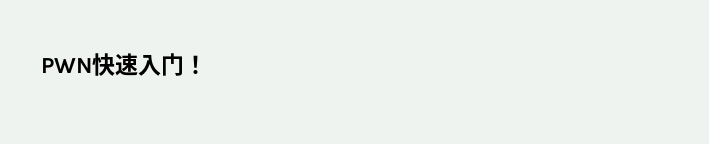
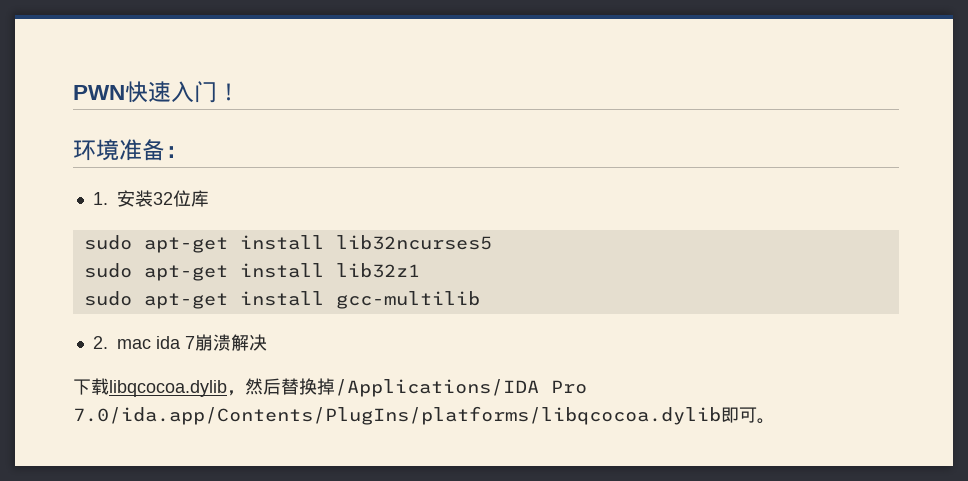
(207, 64) none -> [73,139,188,161] [92,190,209,207] [83,235,492,253] [83,263,420,281] [83,291,480,309] [92,334,267,351] [73,378,587,397] [73,406,775,425] // 环境准备： // 1.安装32位库 // sudo apt-get install lib32ncurses5 // sudo apt-get install lib32z1 // sudo apt-get install gcc-multilib // 2. mac ida 7崩溃解决 // 下载libqcocoa.dylib，然后替换掉/Applications/IDA Pro 7.0/ida.app/Contents/PlugIns/platforms/libqcocoa.dylib即可。

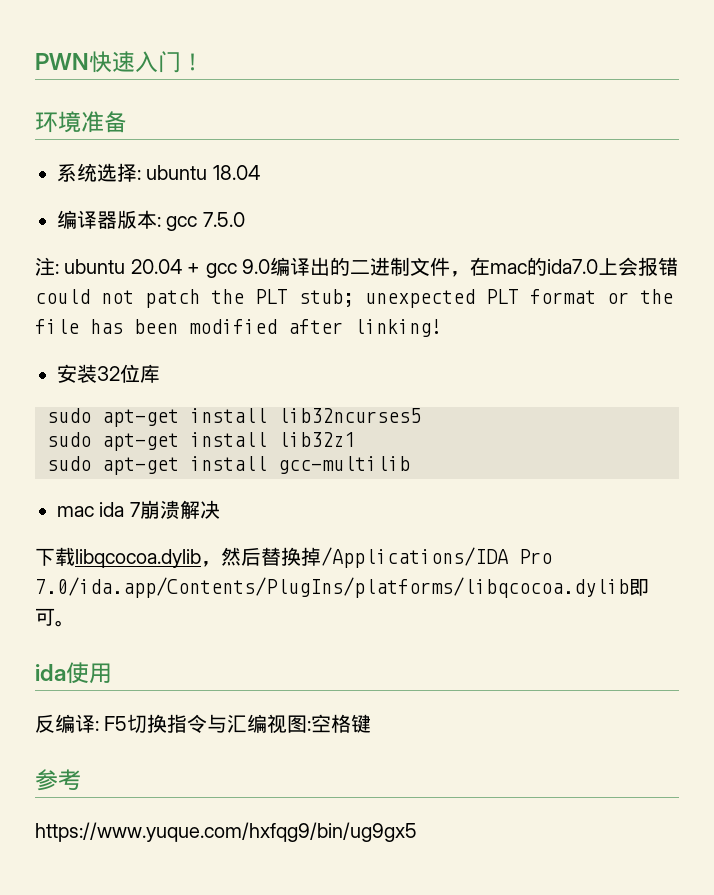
[165,146,188,158] [92,192,108,205] ： // 1. -> [57,163,260,182] [57,210,245,231] [35,257,678,278] [35,289,673,308] [35,319,442,337] // 系统选择: ubuntu 18.04 // 编译器版本: gcc 7.5.0 // 注: ubuntu 20.04 + gcc 9.0编译出的二进制文件，在mac的ida7.0上会报错could not patch the PLT stub; unexpected PLT format or the file has been modified after linking! //
[92,336,108,349] 2. -> (410, 465) none
(775, 421) none -> [35,662,112,684] [35,714,372,734] [35,769,81,791] [35,822,417,842] // ida使用 // 反编译: F5切换指令与汇编视图:空格键 // 参考 // https://www.yuque.com/hxfqg9/bin/ug9gx5

